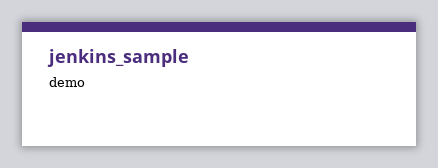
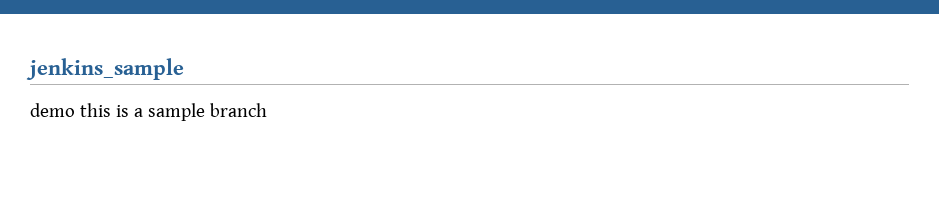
(85, 82) none -> [79,103,267,121] this is a sample branch

